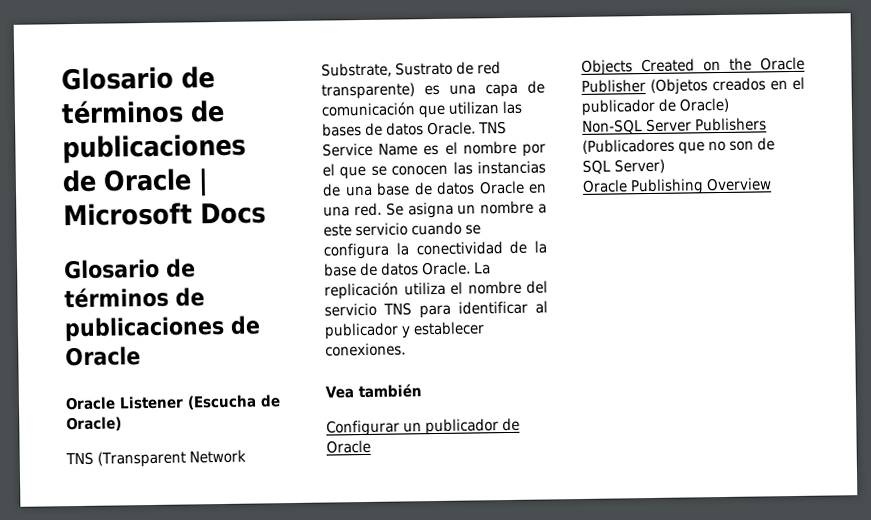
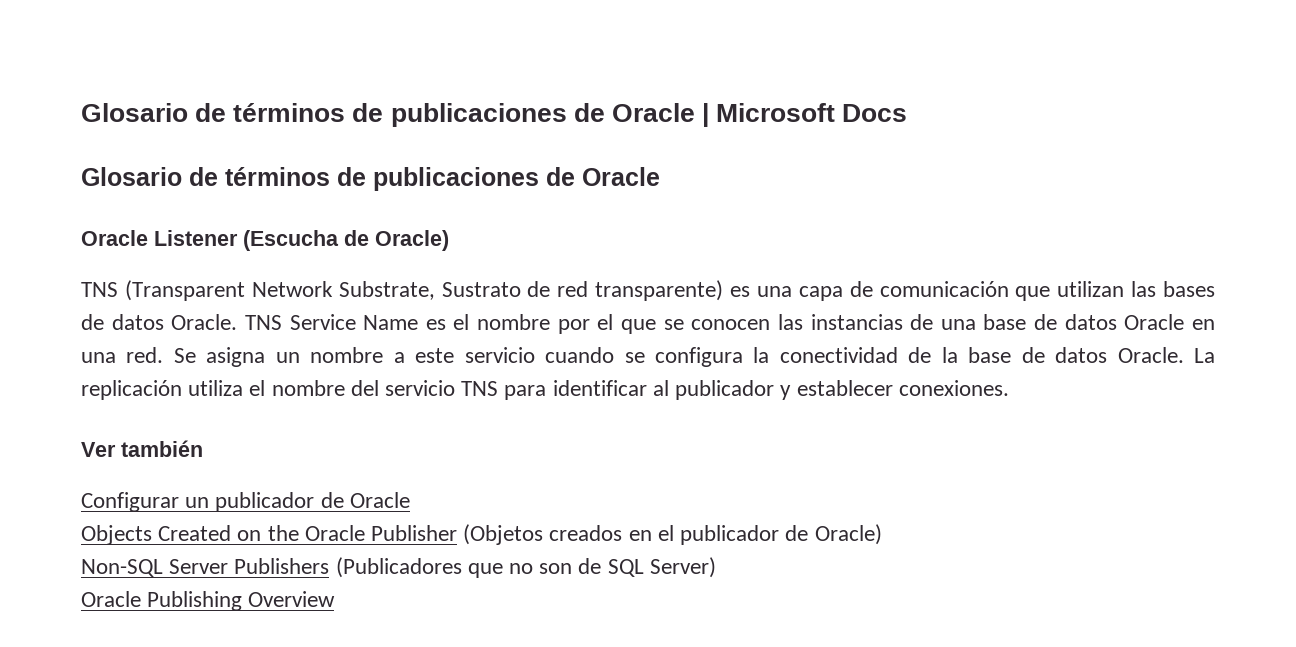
[325,386,354,399] Vea -> [81,442,116,457] Ver

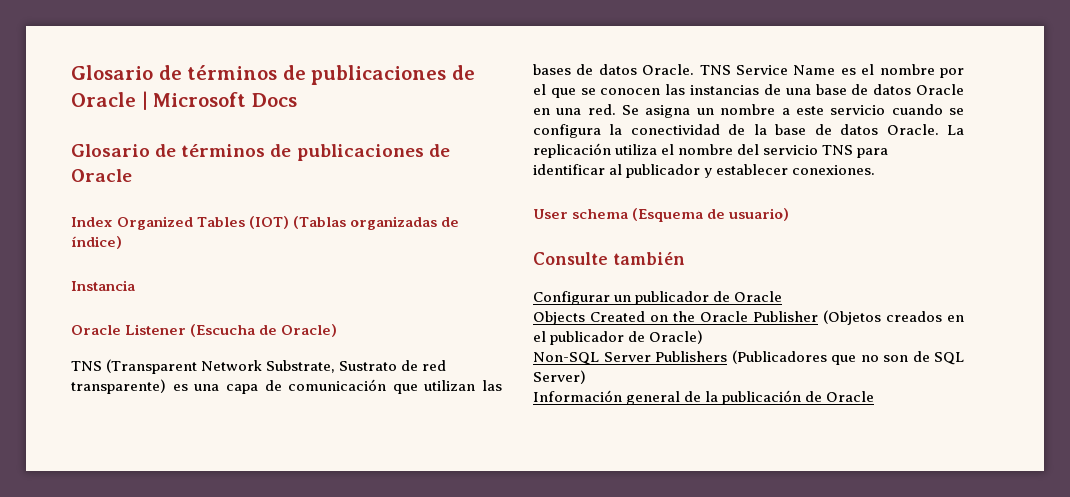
(660, 176) none -> [71,216,460,230] [71,236,122,249] [71,280,135,291] // Index Organized Tables (IOT) (Tablas organizadas de índice) // Instancia
[81,442,116,457] Ver -> [533,208,790,222] [533,252,608,265] User schema (Esquema de usuario) // Consulte
[81,591,336,611] Oracle Publishing Overview -> [533,390,875,405] Información general de la publicación de Oracle

